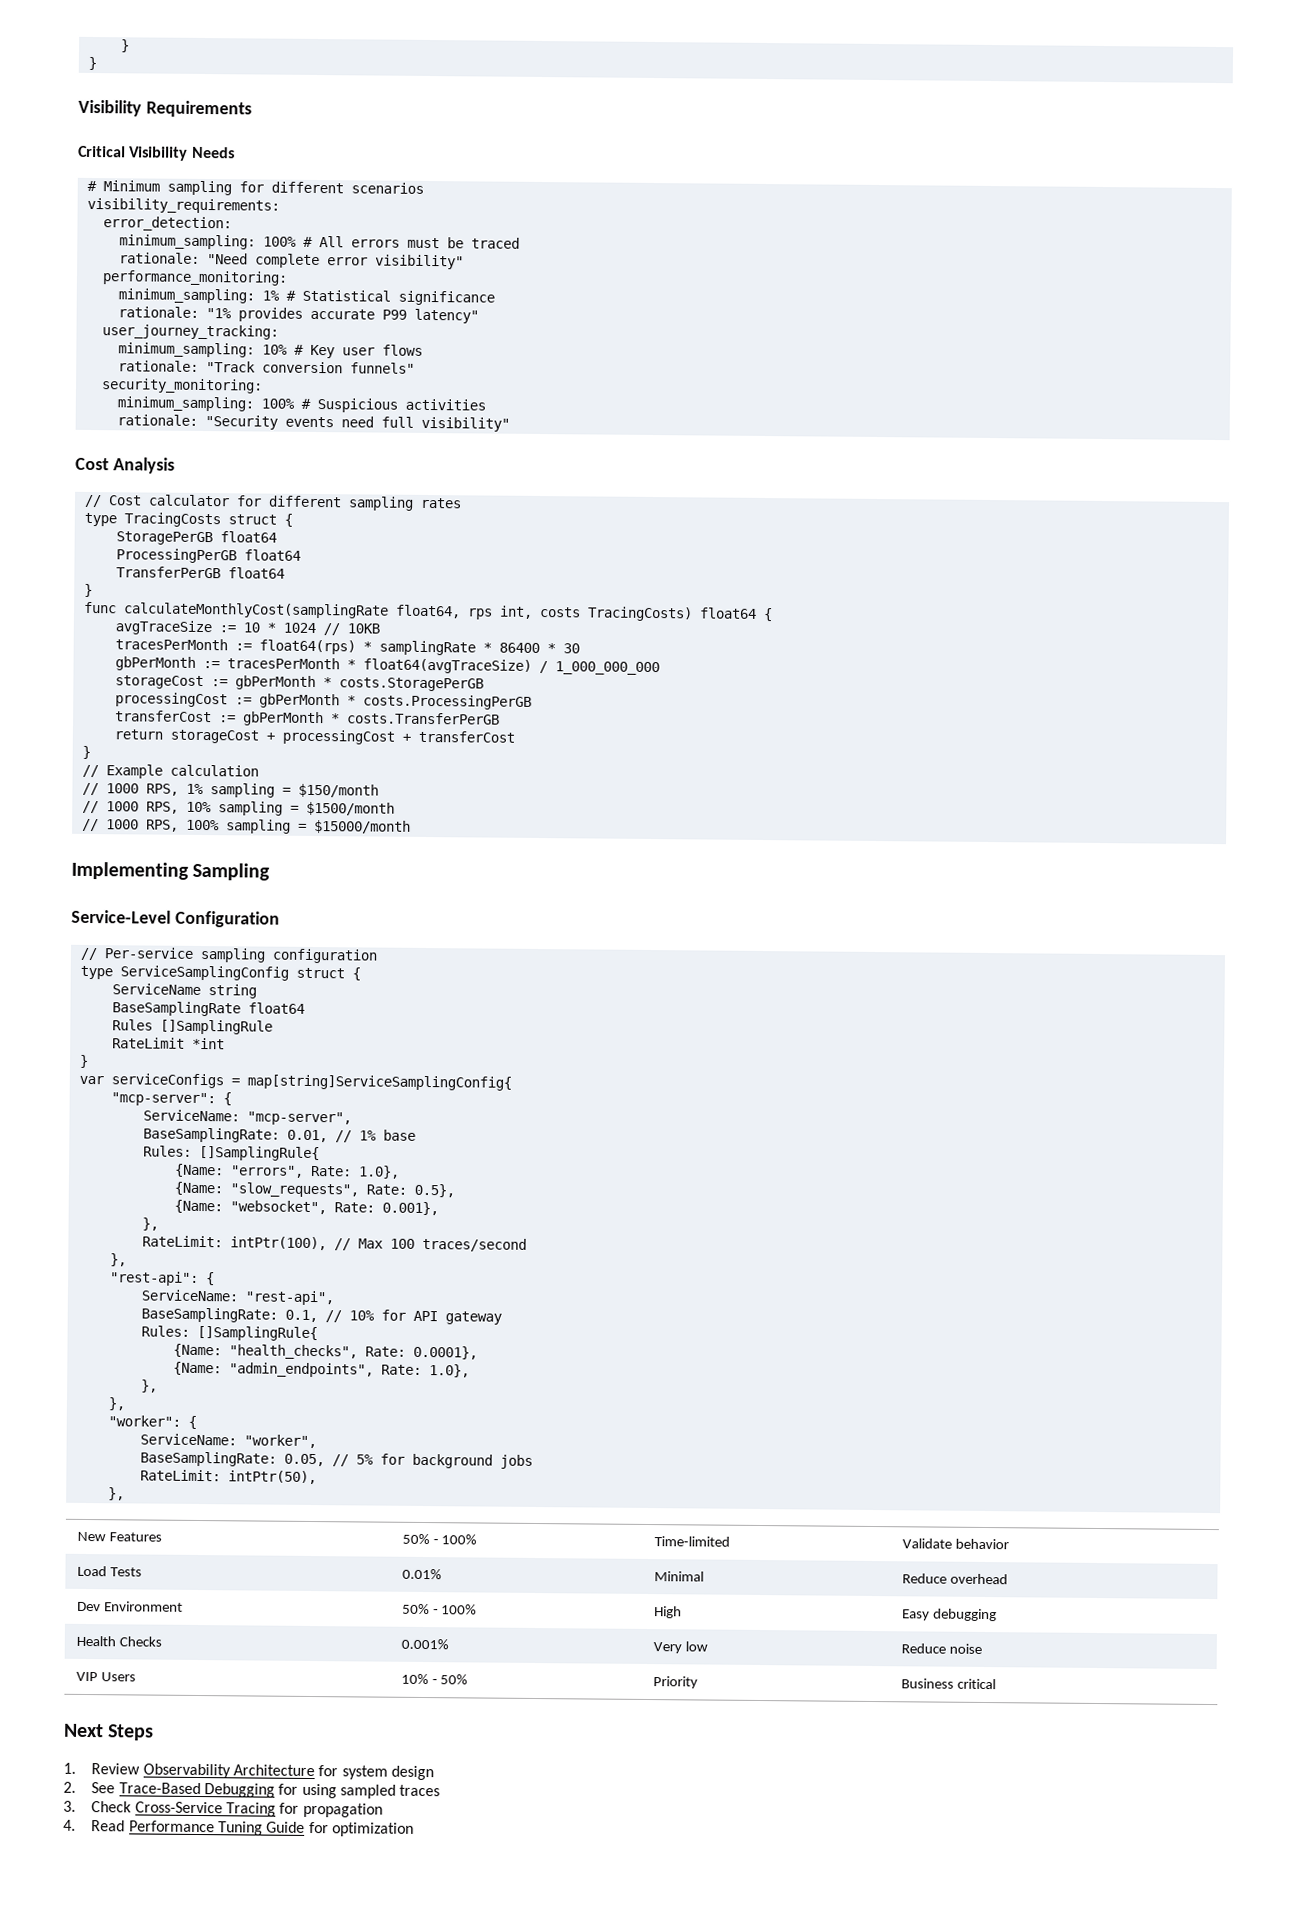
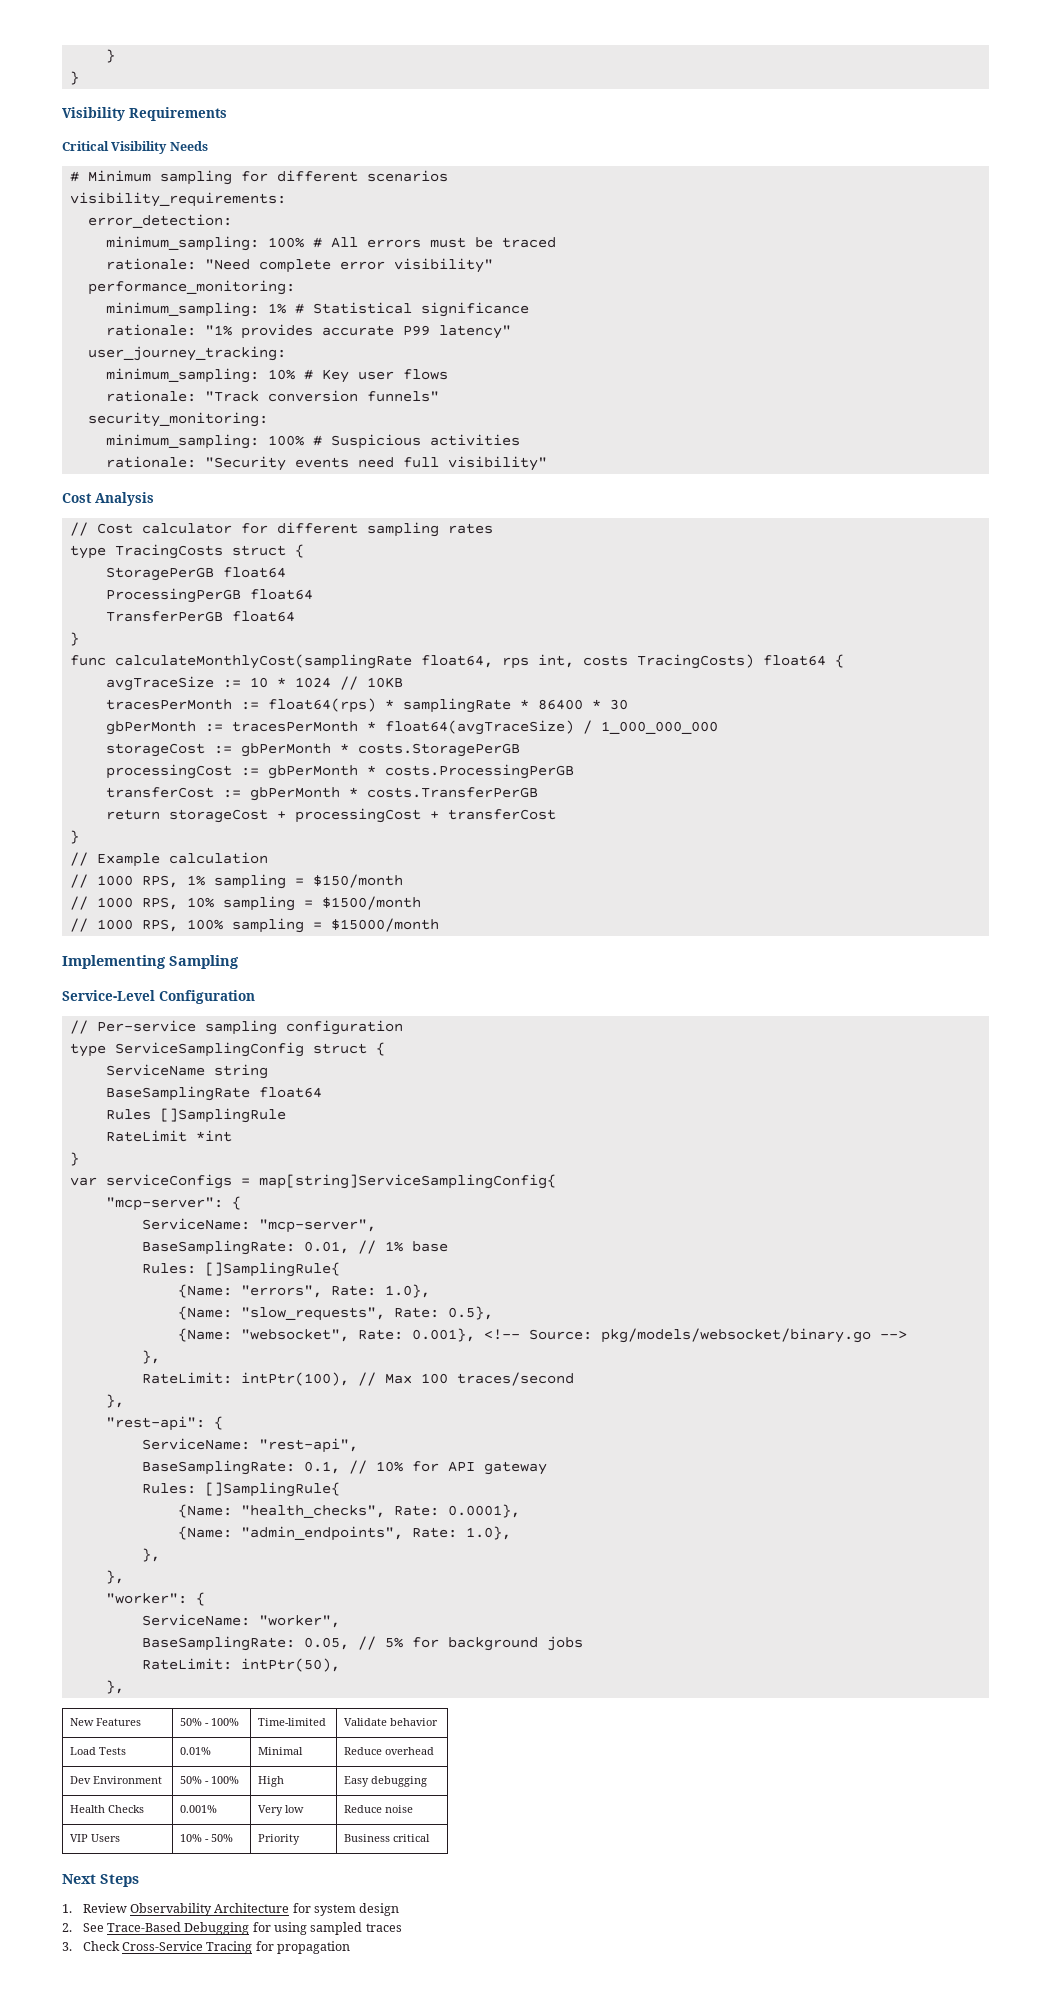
(439, 1208) none -> [483,1328,907,1343] <!-- Source: pkg/models/websocket/binary.go -->
[63,1819,415,1837] // 4. Read Performance Tuning Guide for optimization -> (351, 1947) none

